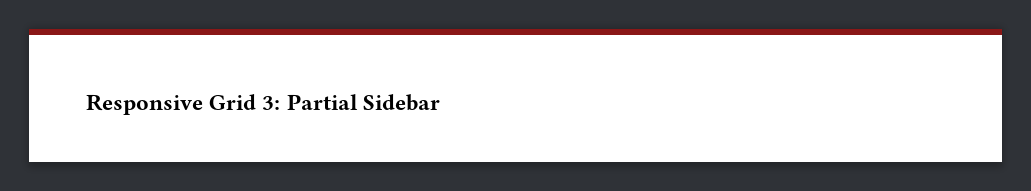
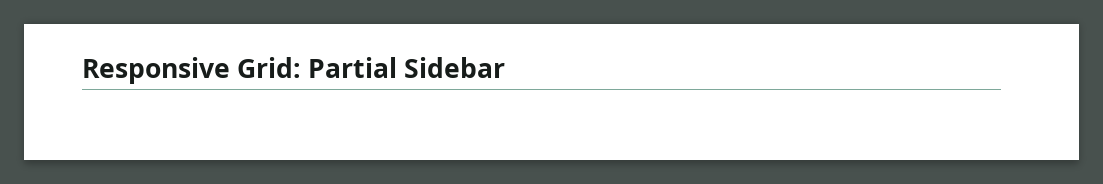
[209,94,281,110] Grid 3: -> [237,57,302,78] Grid:

